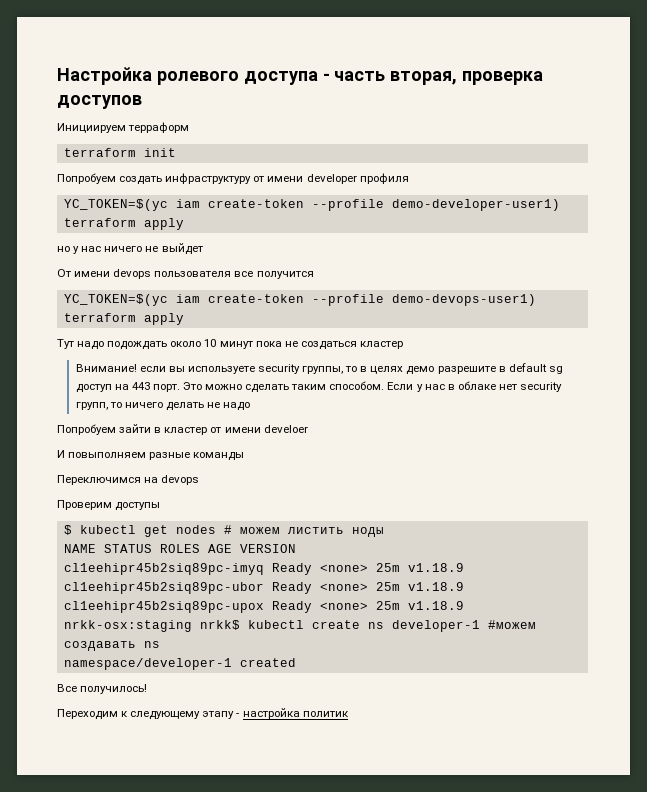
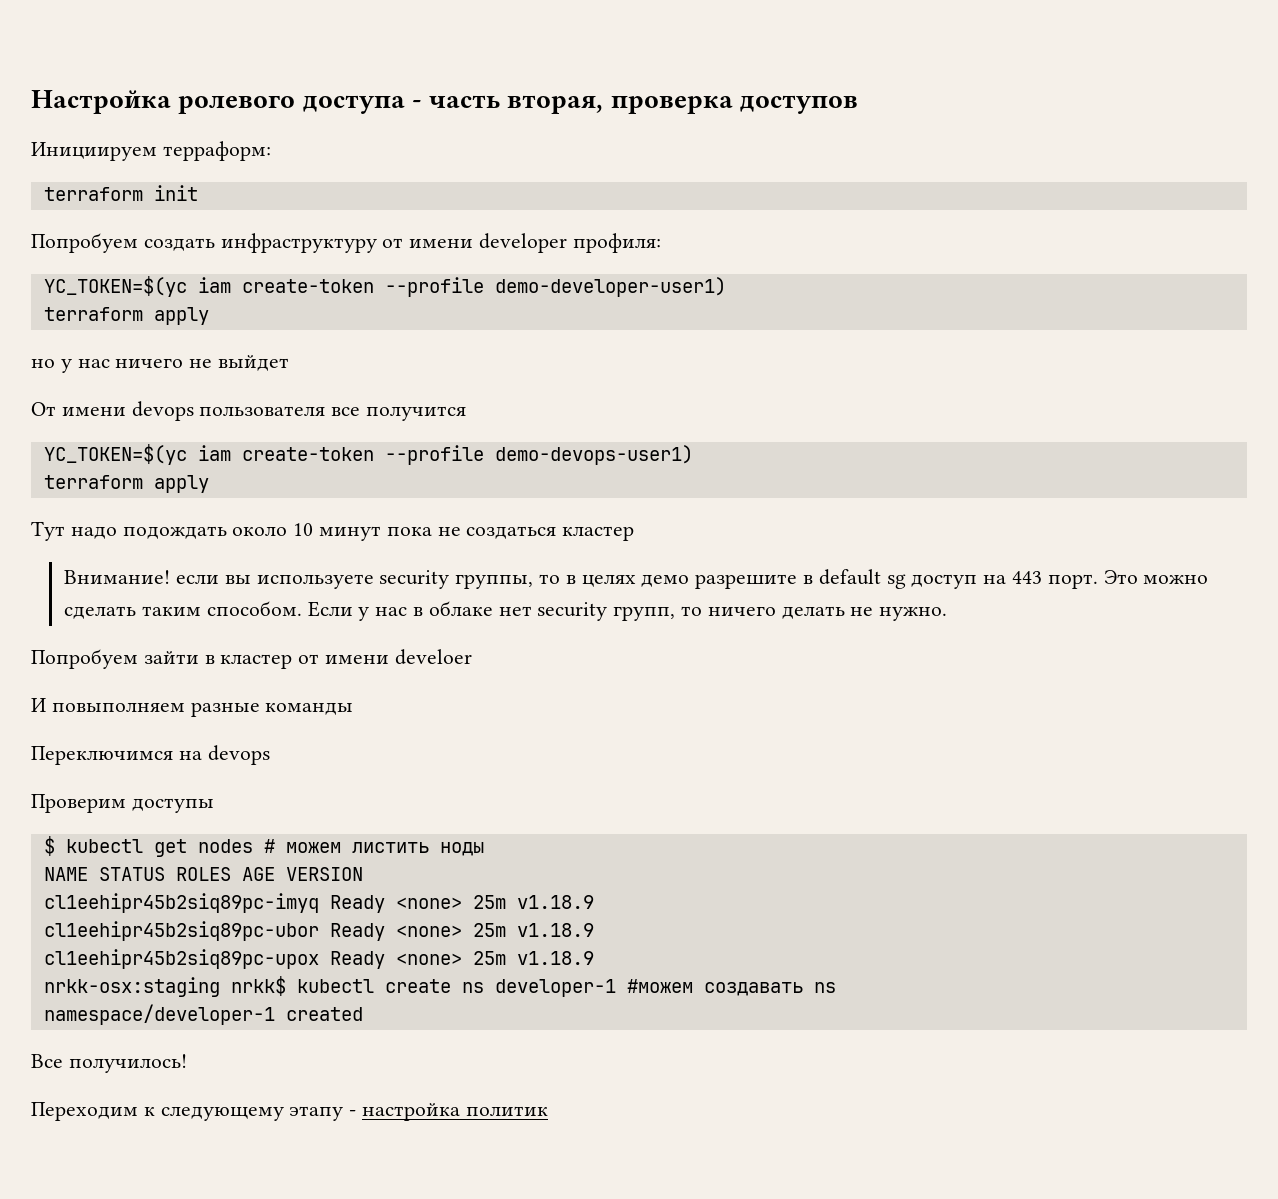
[128,122,190,133] терраформ -> [162,141,271,161] терраформ:
[359,173,409,184] профиля -> [572,233,661,253] профиля:
[223,402,251,411] надо -> [879,607,948,621] нужно.

